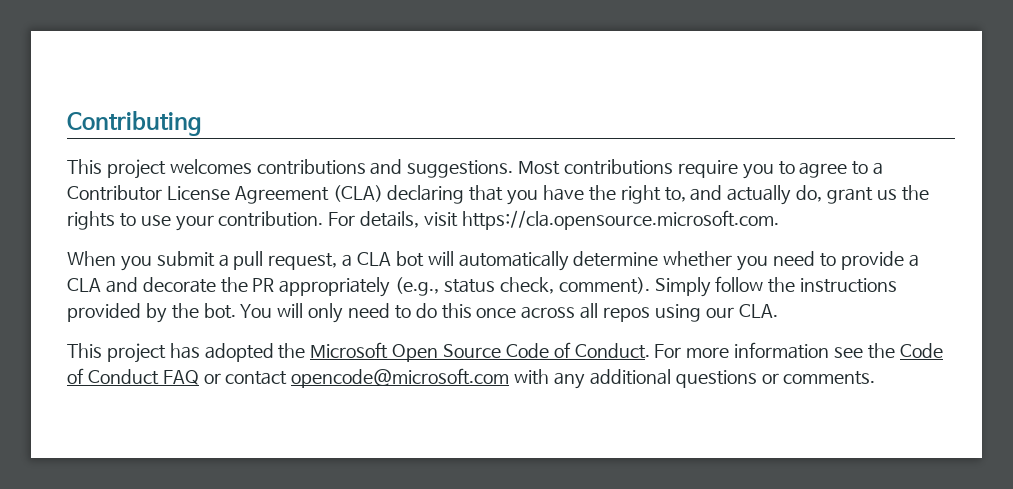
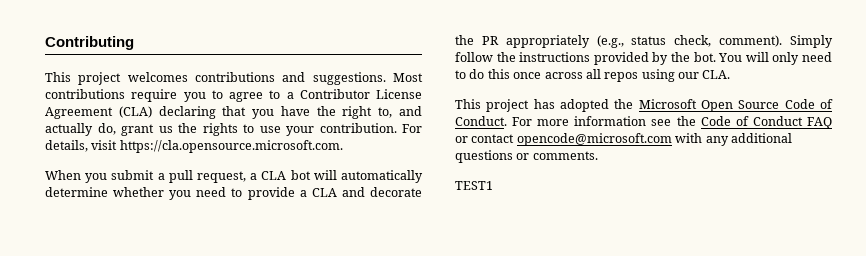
(876, 378) none -> [455,181,493,190] // TEST1

